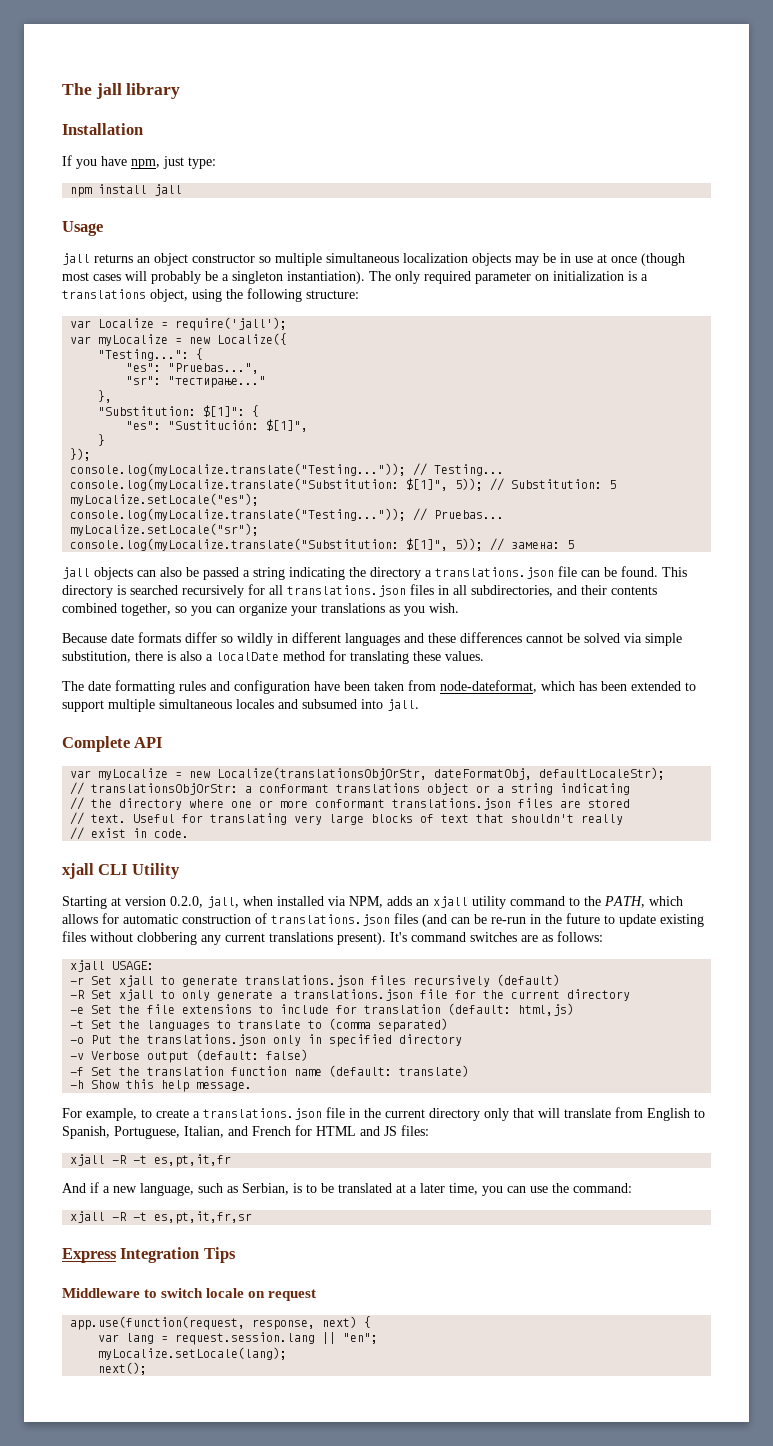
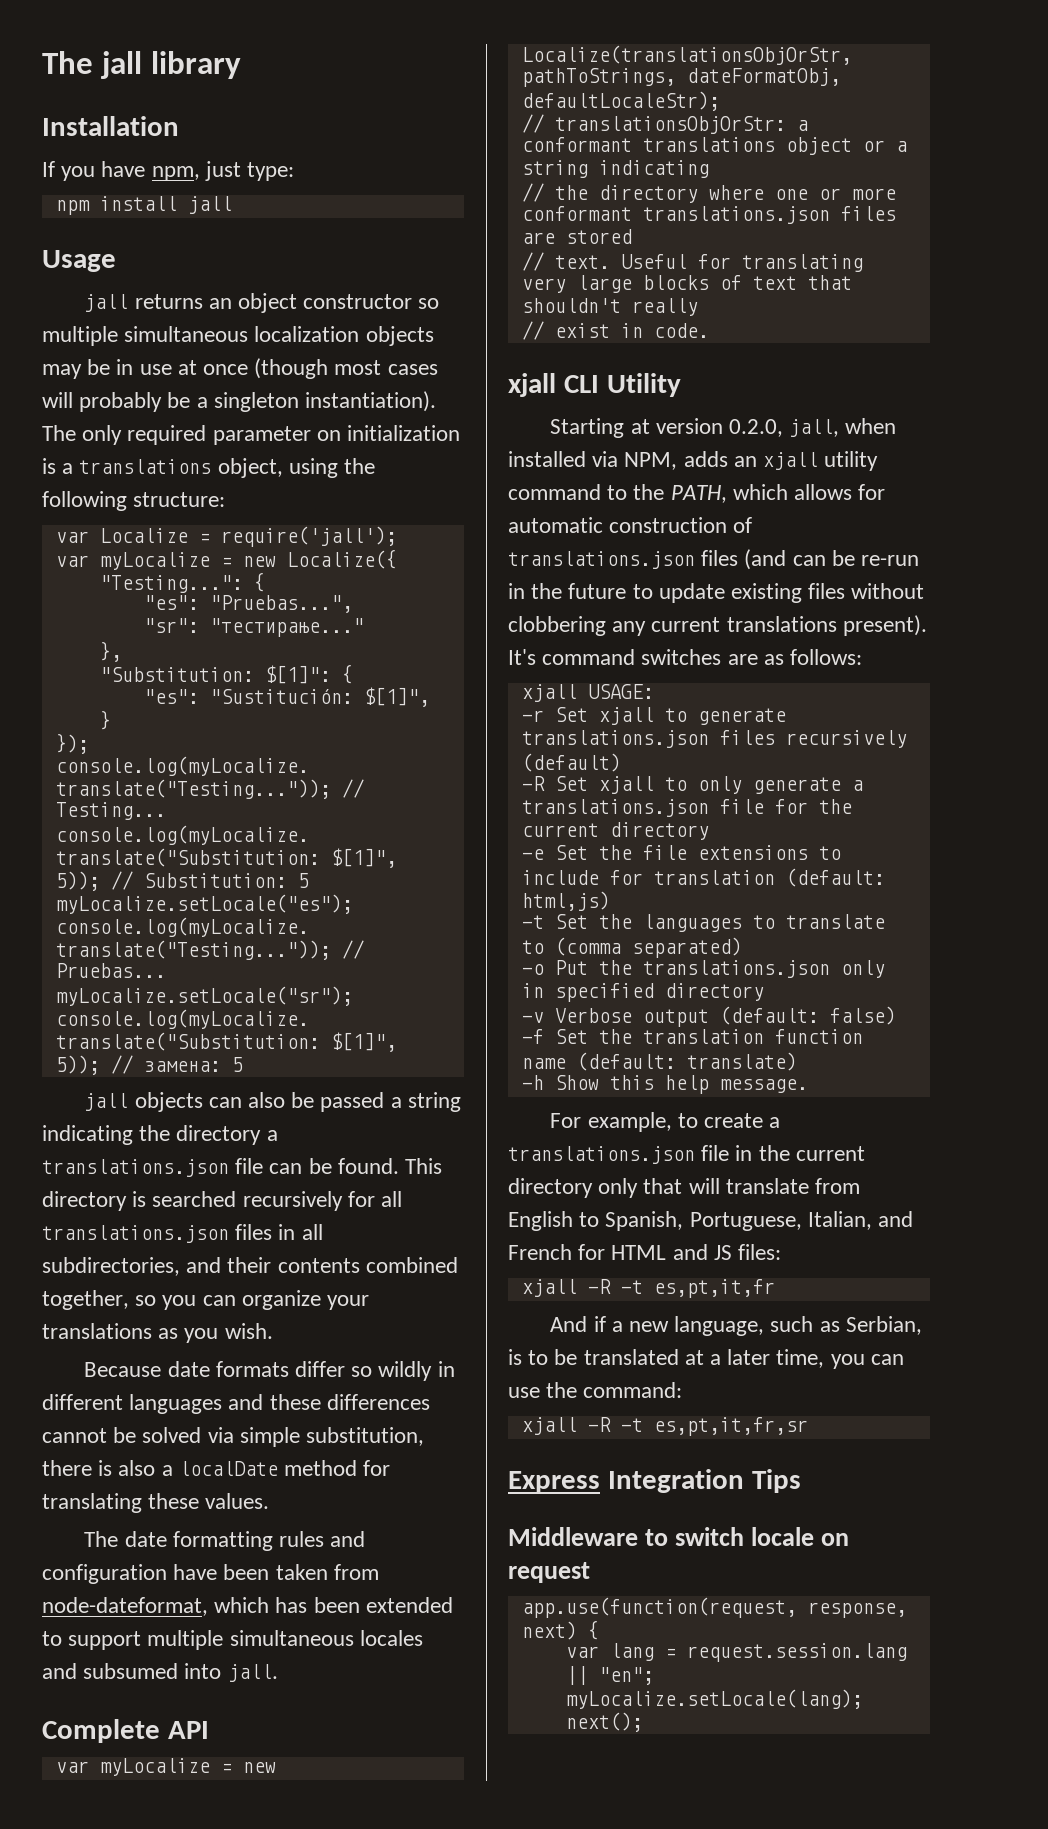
(428, 773) none -> [521,68,676,87] pathToStrings,

